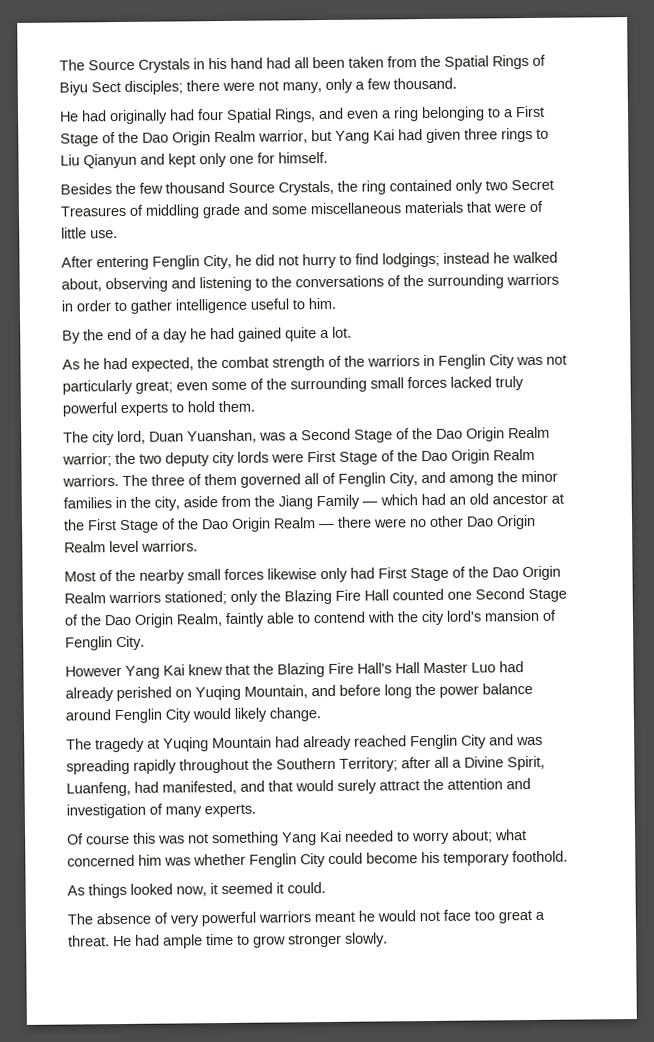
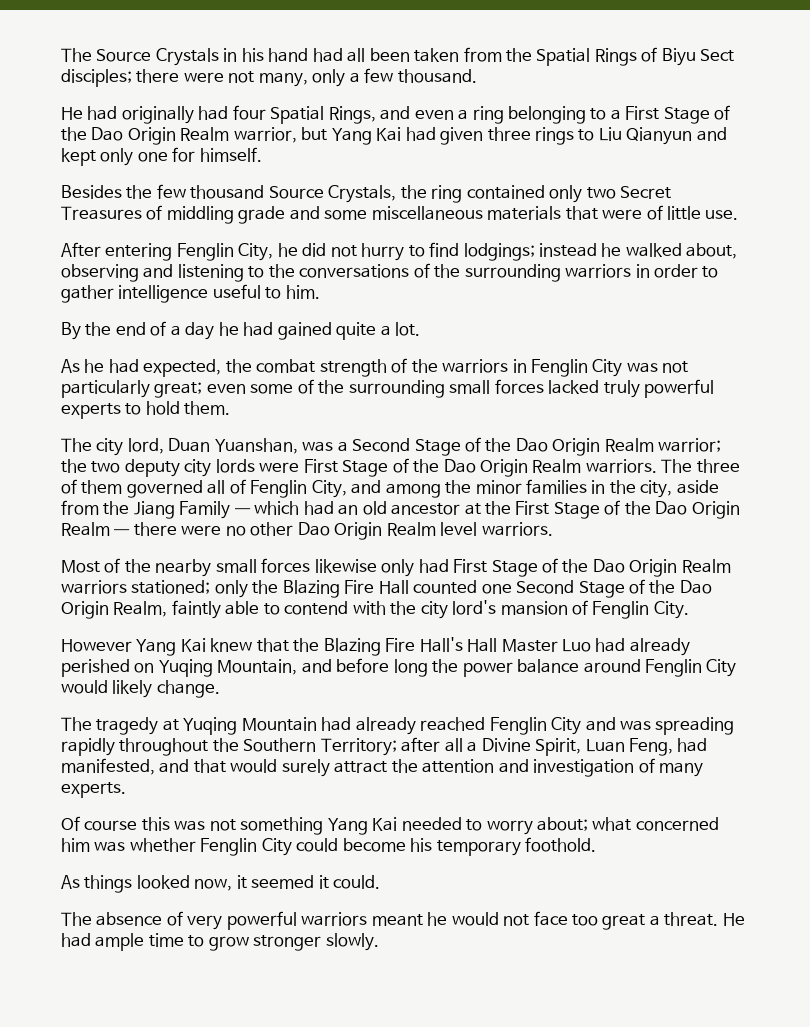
[66,781,131,797] Luanfeng, -> [585,738,673,756] Luan Feng,

